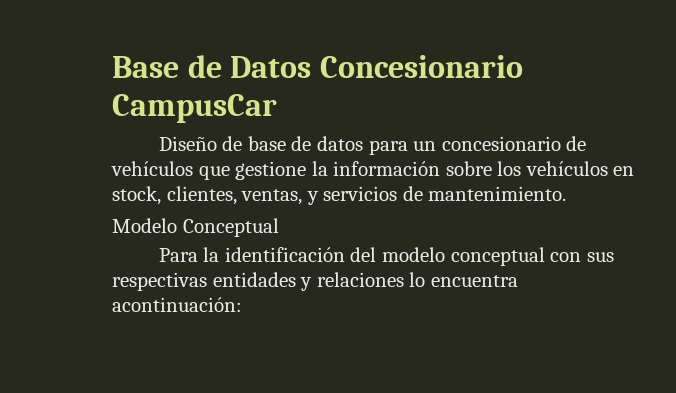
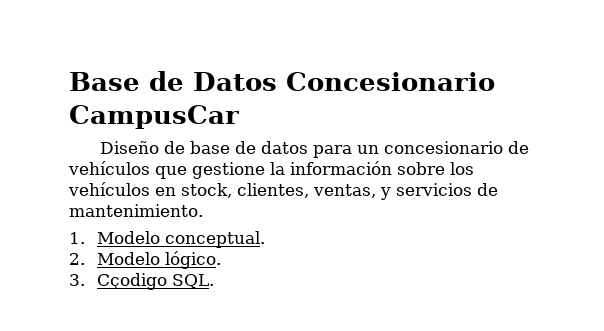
[112,218,279,237] [158,247,614,266] [112,272,518,291] [112,297,242,312] Modelo Conceptual // Para la identificación del modelo conceptual con sus respectivas entidades y relaciones lo encuentra acontinuación: -> [69,231,265,248] [69,251,221,269] [69,273,214,290] 1. Modelo conceptual. // 2. Modelo lógico. // 3. Cçodigo SQL.

